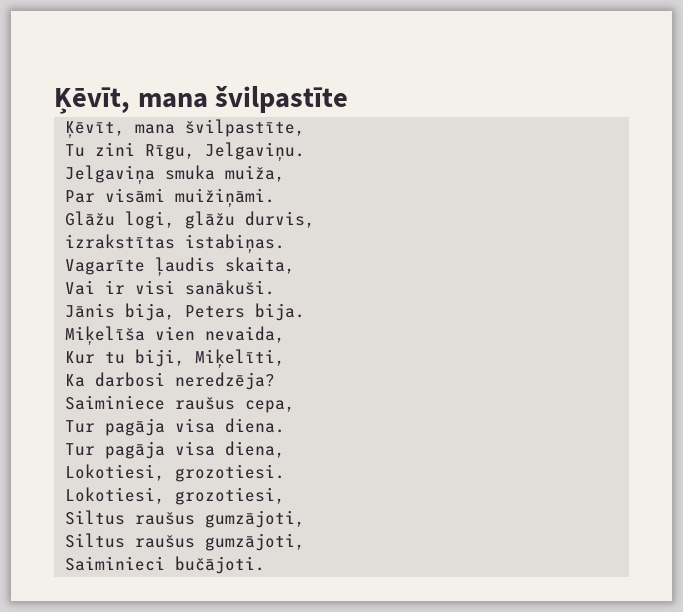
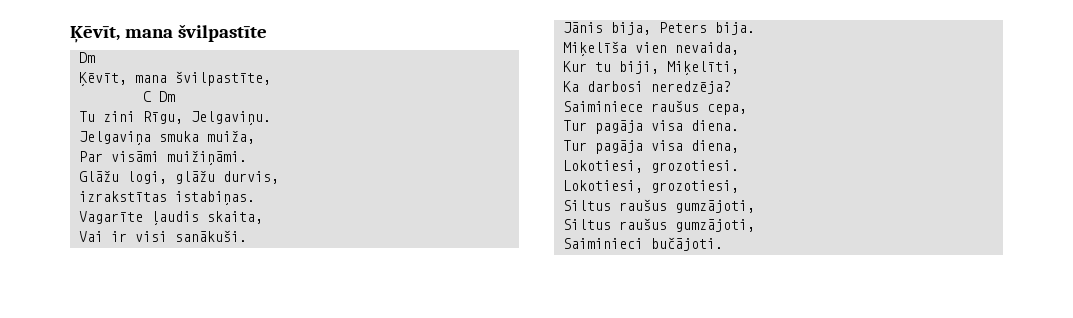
(349, 99) none -> [79,52,96,63] // Dm
(305, 128) none -> [143,91,176,102] // C Dm

